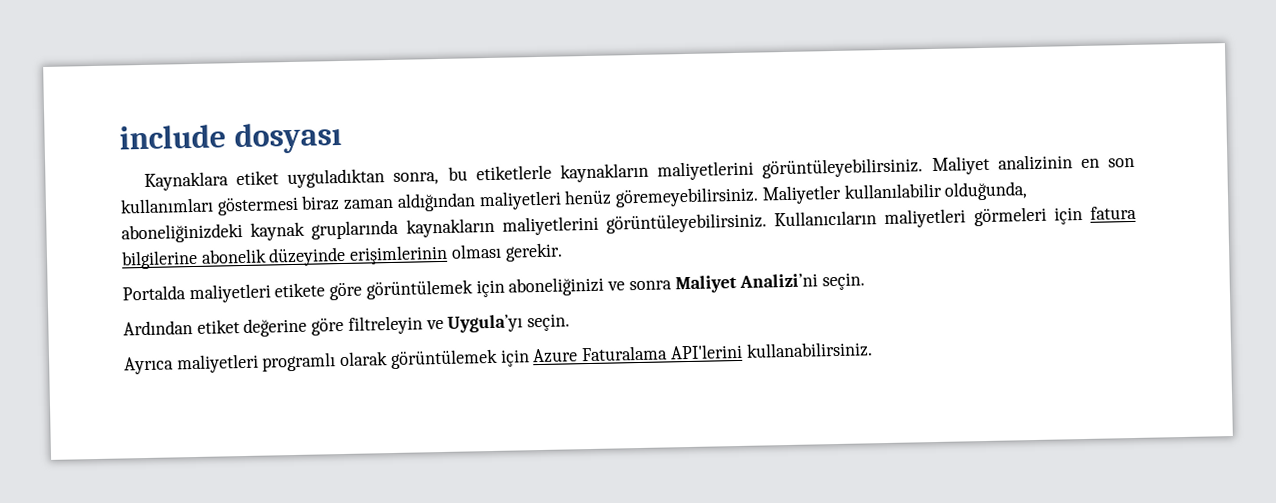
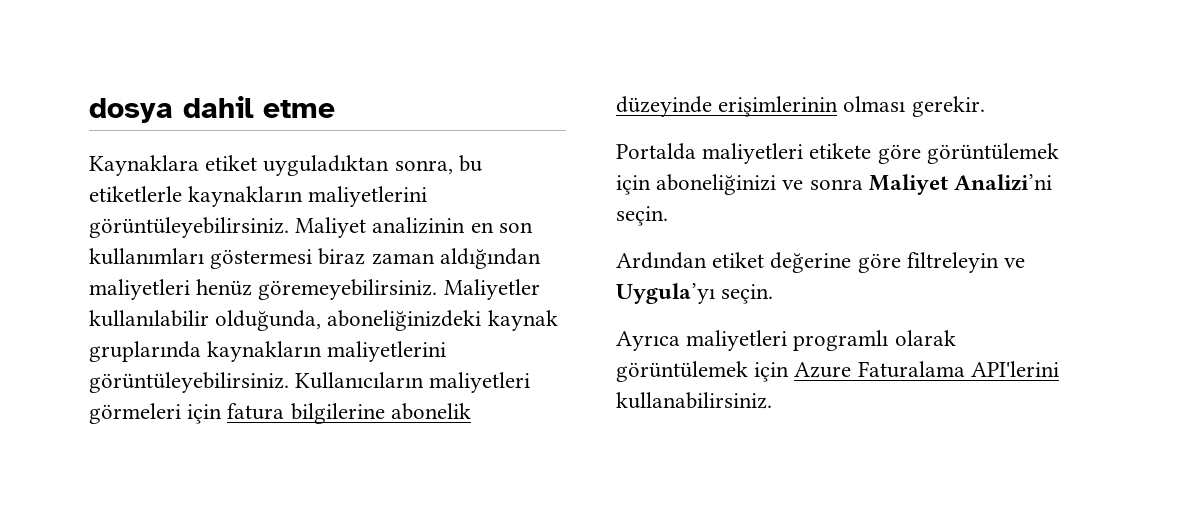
[119,121,342,155] include dosyası -> [89,96,335,123] dosya dahil etme

